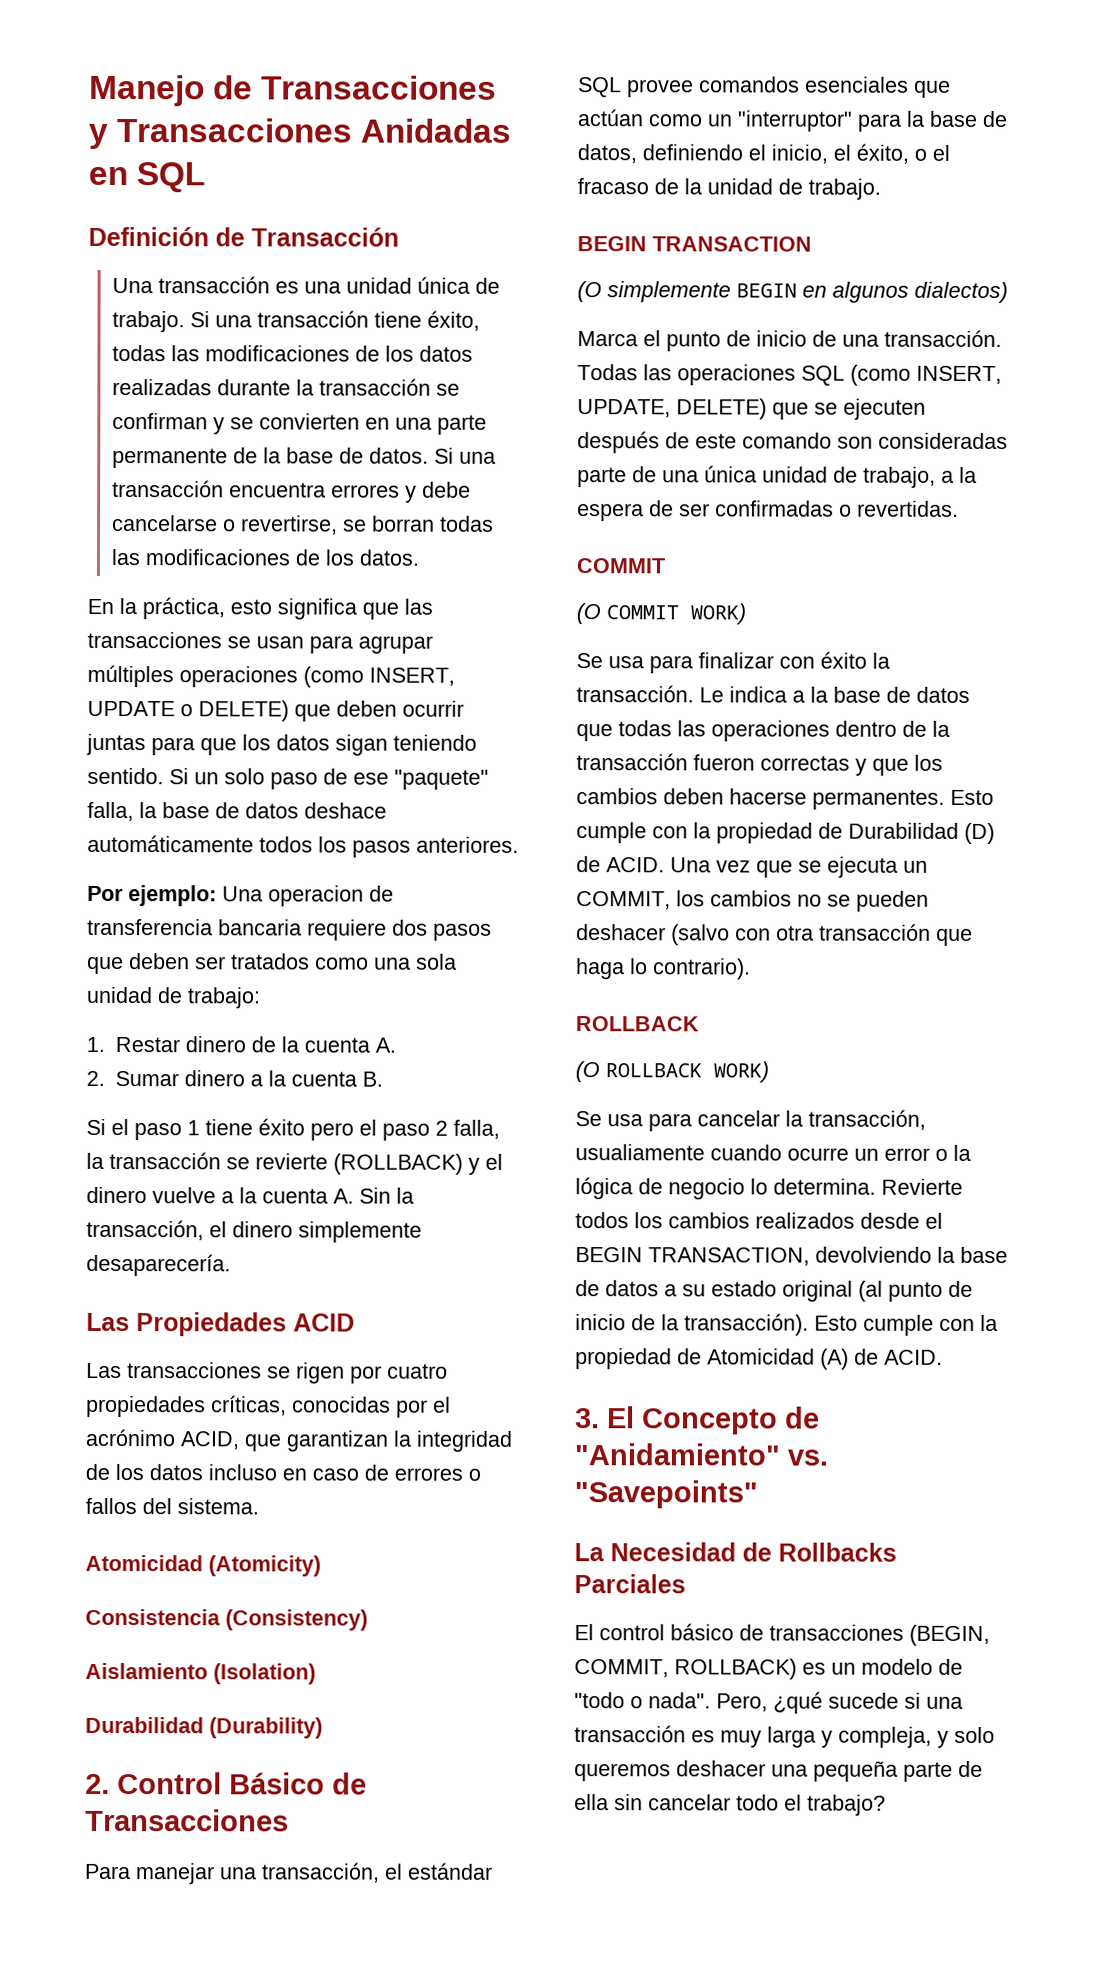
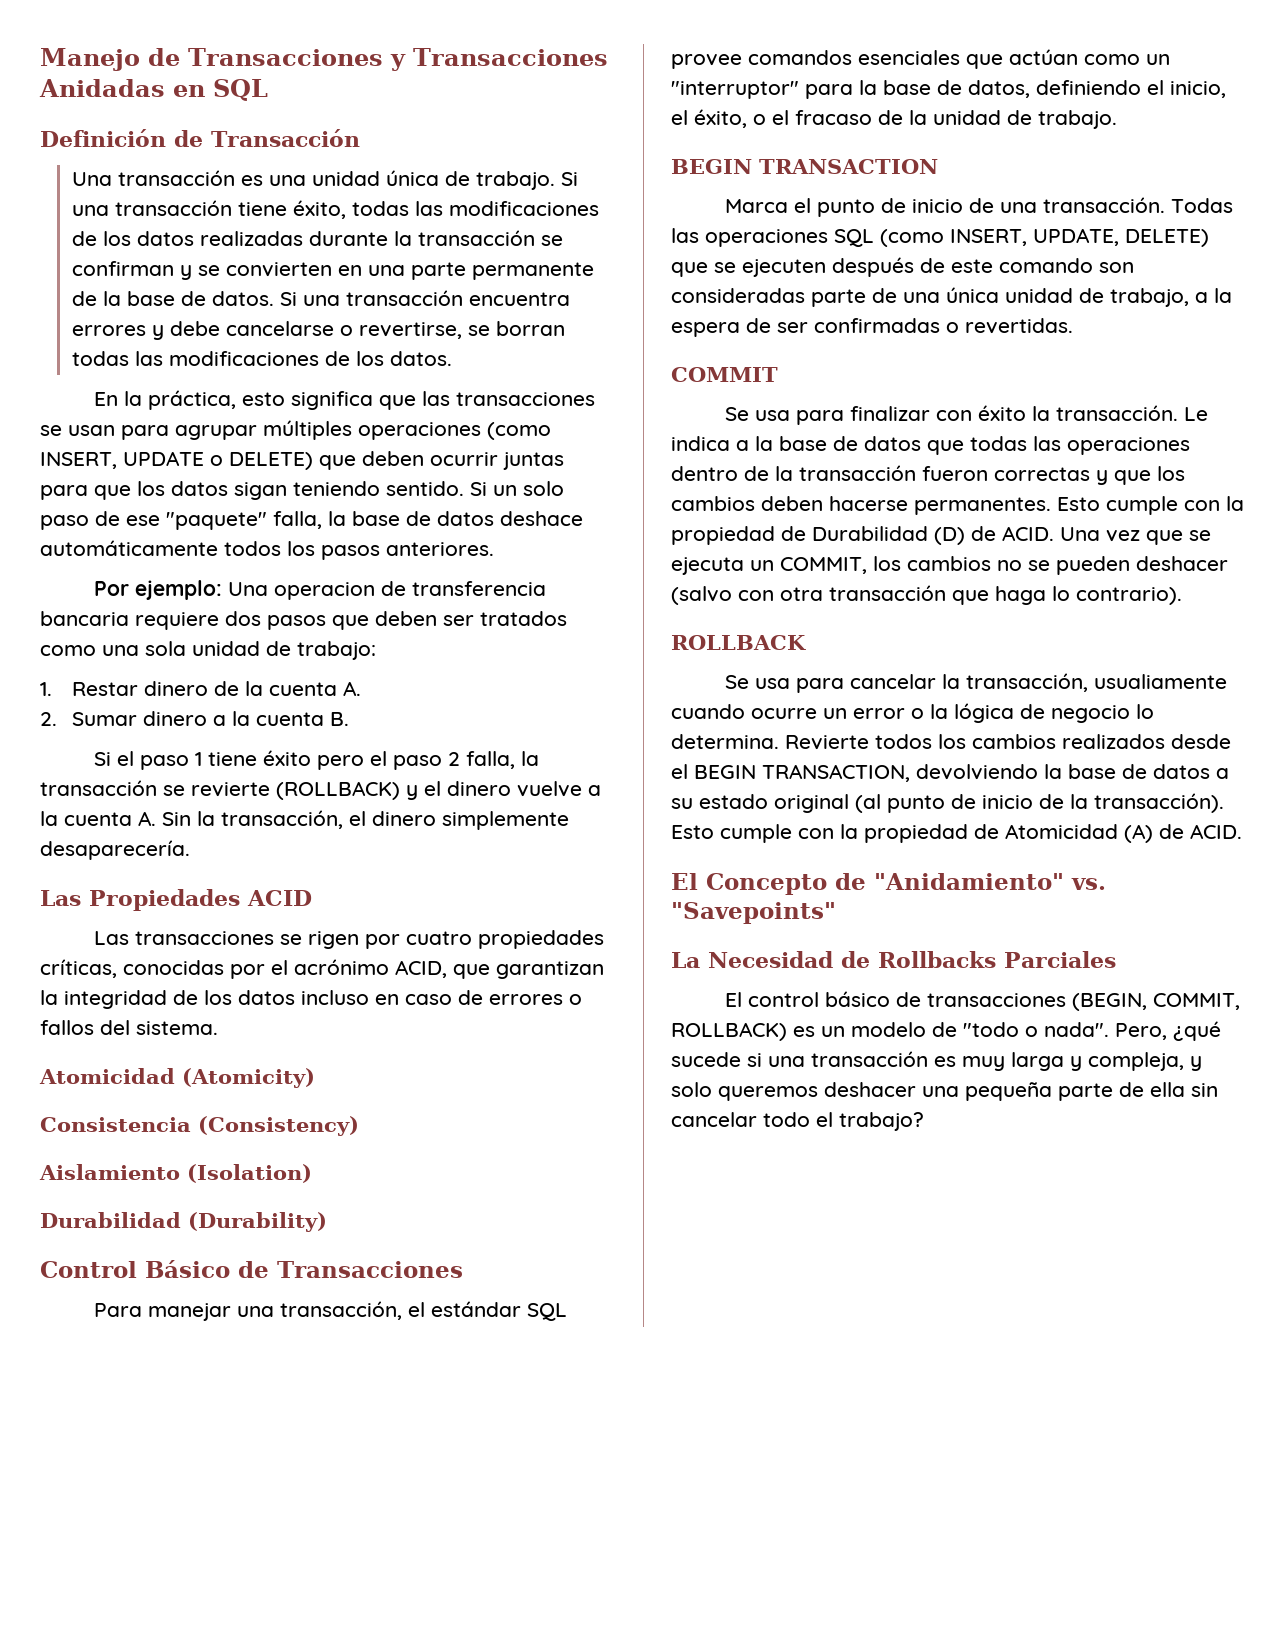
[85,1773,110,1795] 2. -> (327, 1222) none
[577,281,1008,304] // (O simplemente BEGIN en algunos dialectos) -> (938, 166) none
[576,603,746,625] // (O COMMIT WORK) -> (778, 374) none
[575,1061,769,1083] // (O ROLLBACK WORK) -> (806, 642) none
[575,1408,600,1429] 3. -> (1242, 831) none

